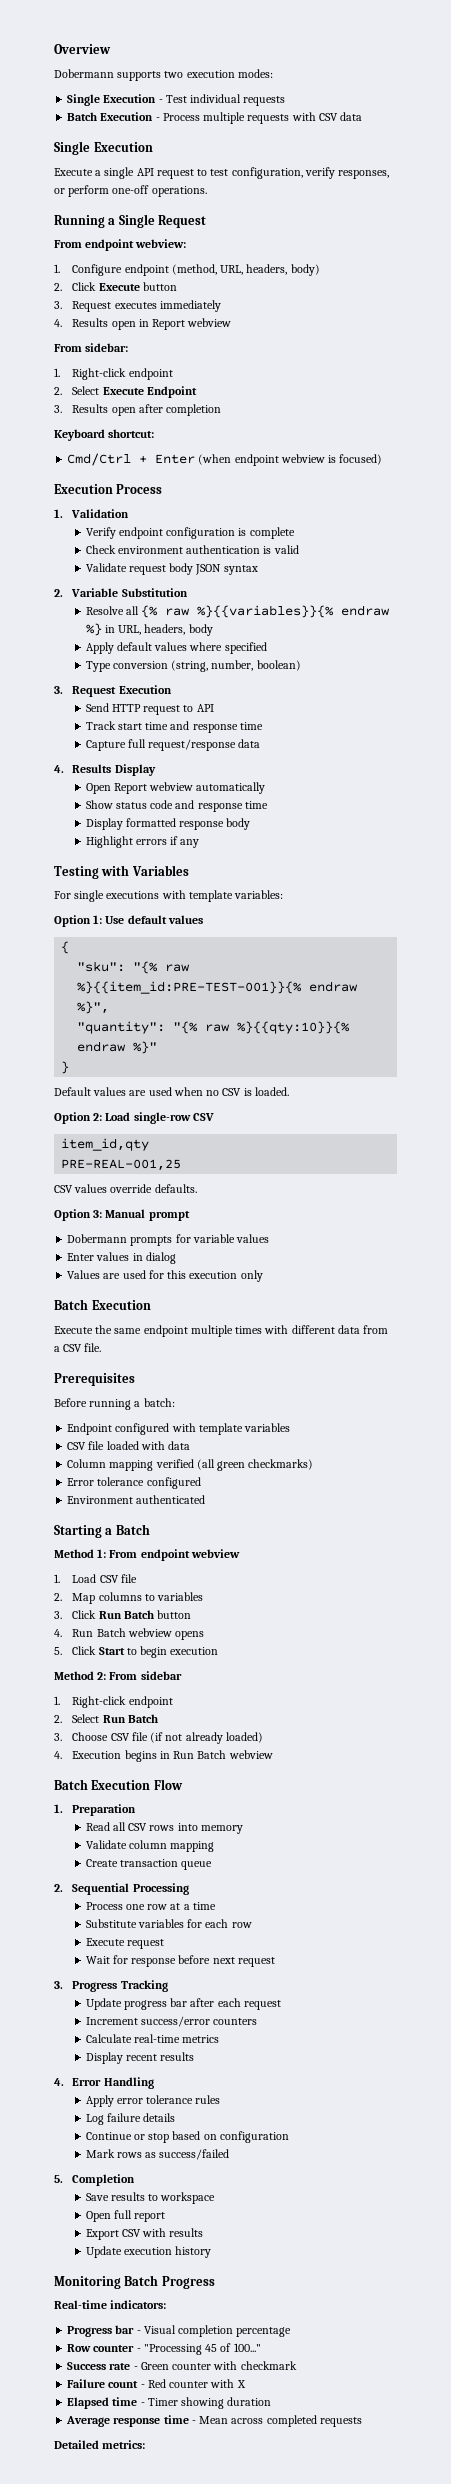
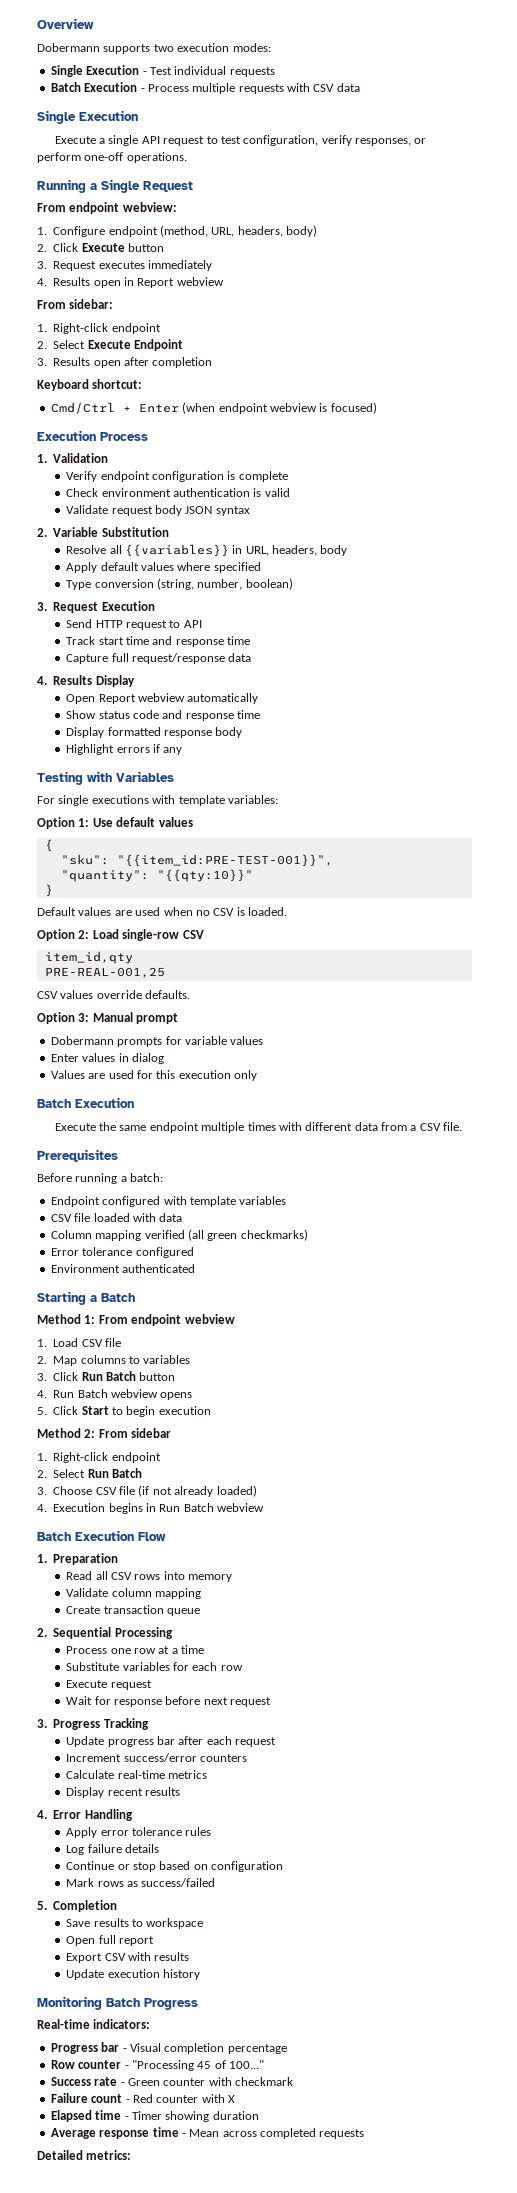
[141,605,391,618] [85,623,102,636] {% raw %}{{variables}}{% endraw %} -> [124,544,229,557] {{variables}}
[133,961,191,974] [77,981,359,994] [77,1001,110,1014] [77,1021,351,1034] [77,1041,158,1054] "{% raw %}{{item_id:PRE-TEST-001}}{% endraw %}", // "quantity": "{% raw %}{{qty:10}}{% endraw %}" -> [116,854,333,867] [60,869,253,882] "{{item_id:PRE-TEST-001}}", // "quantity": "{{qty:10}}"

